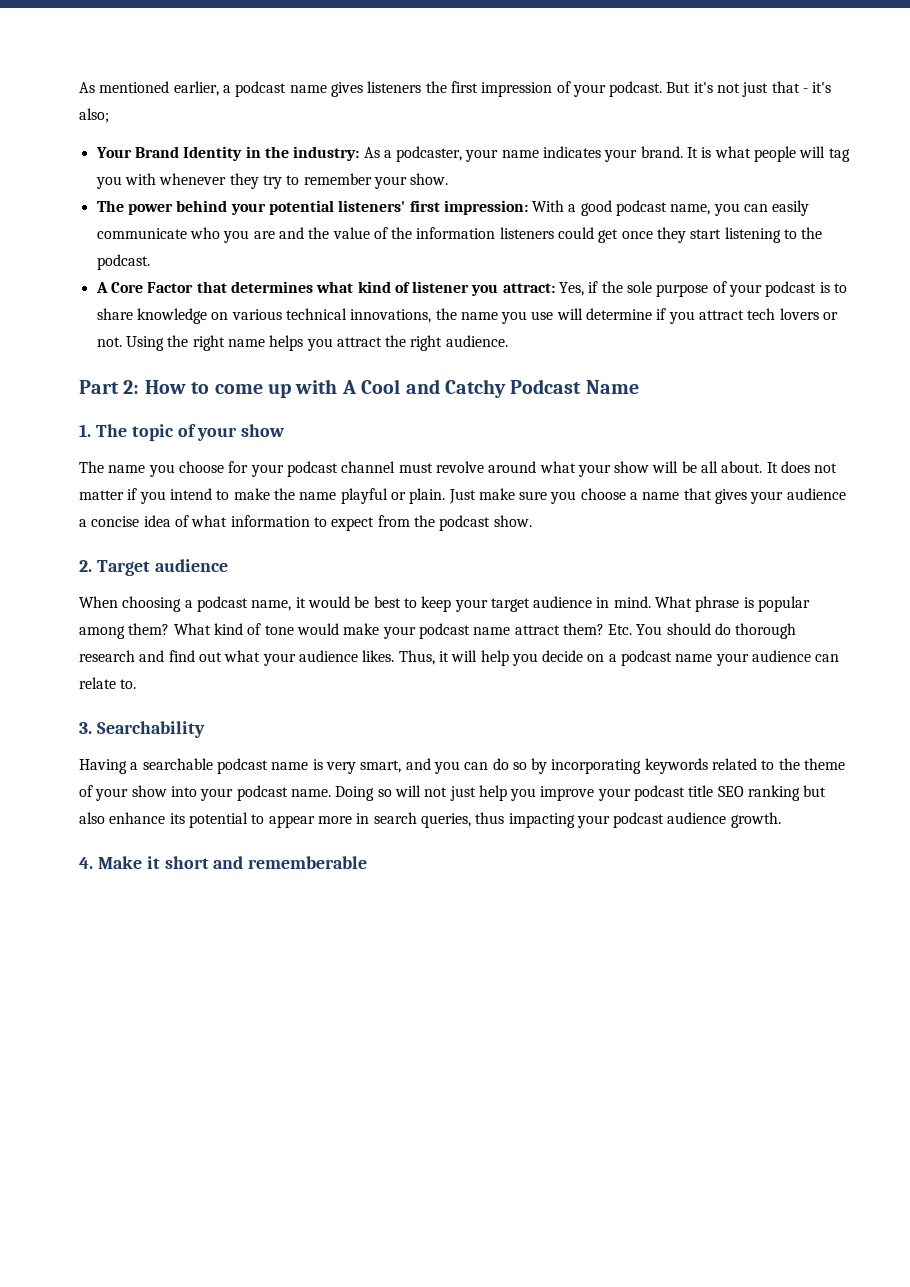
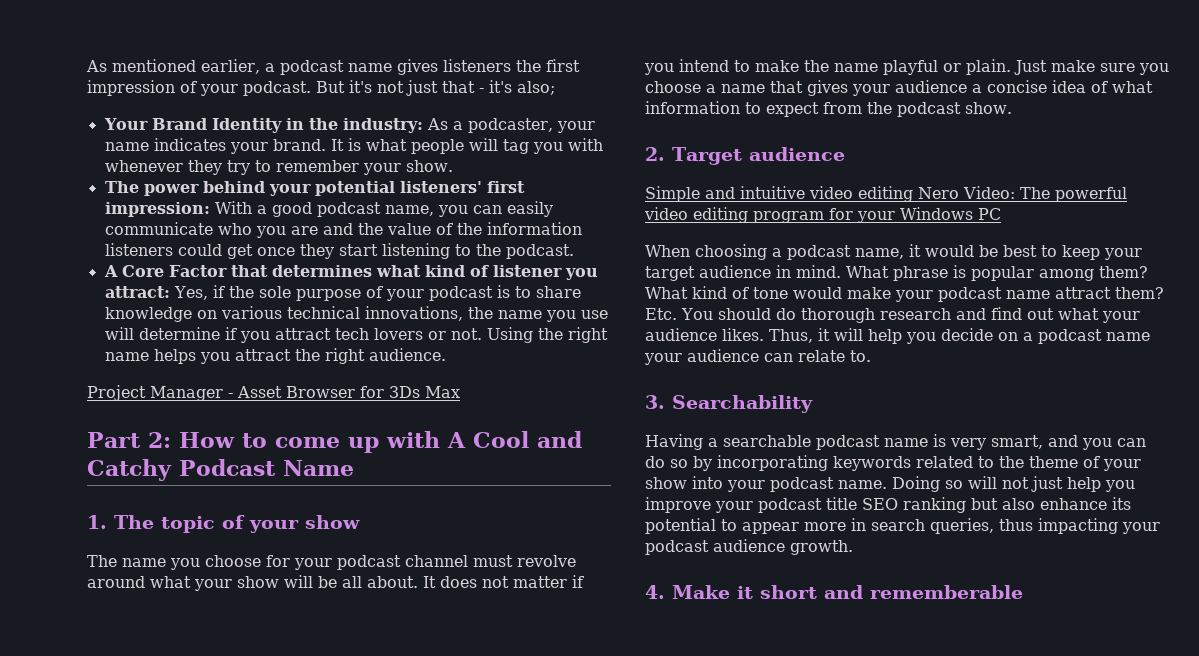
(508, 341) none -> [87,385,460,401] // Project Manager - Asset Browser for 3Ds Max
(228, 565) none -> [645,186,1127,202] [644,207,1001,223] // Simple and intuitive video editing Nero Video: The powerful video editing program for your Windows PC

